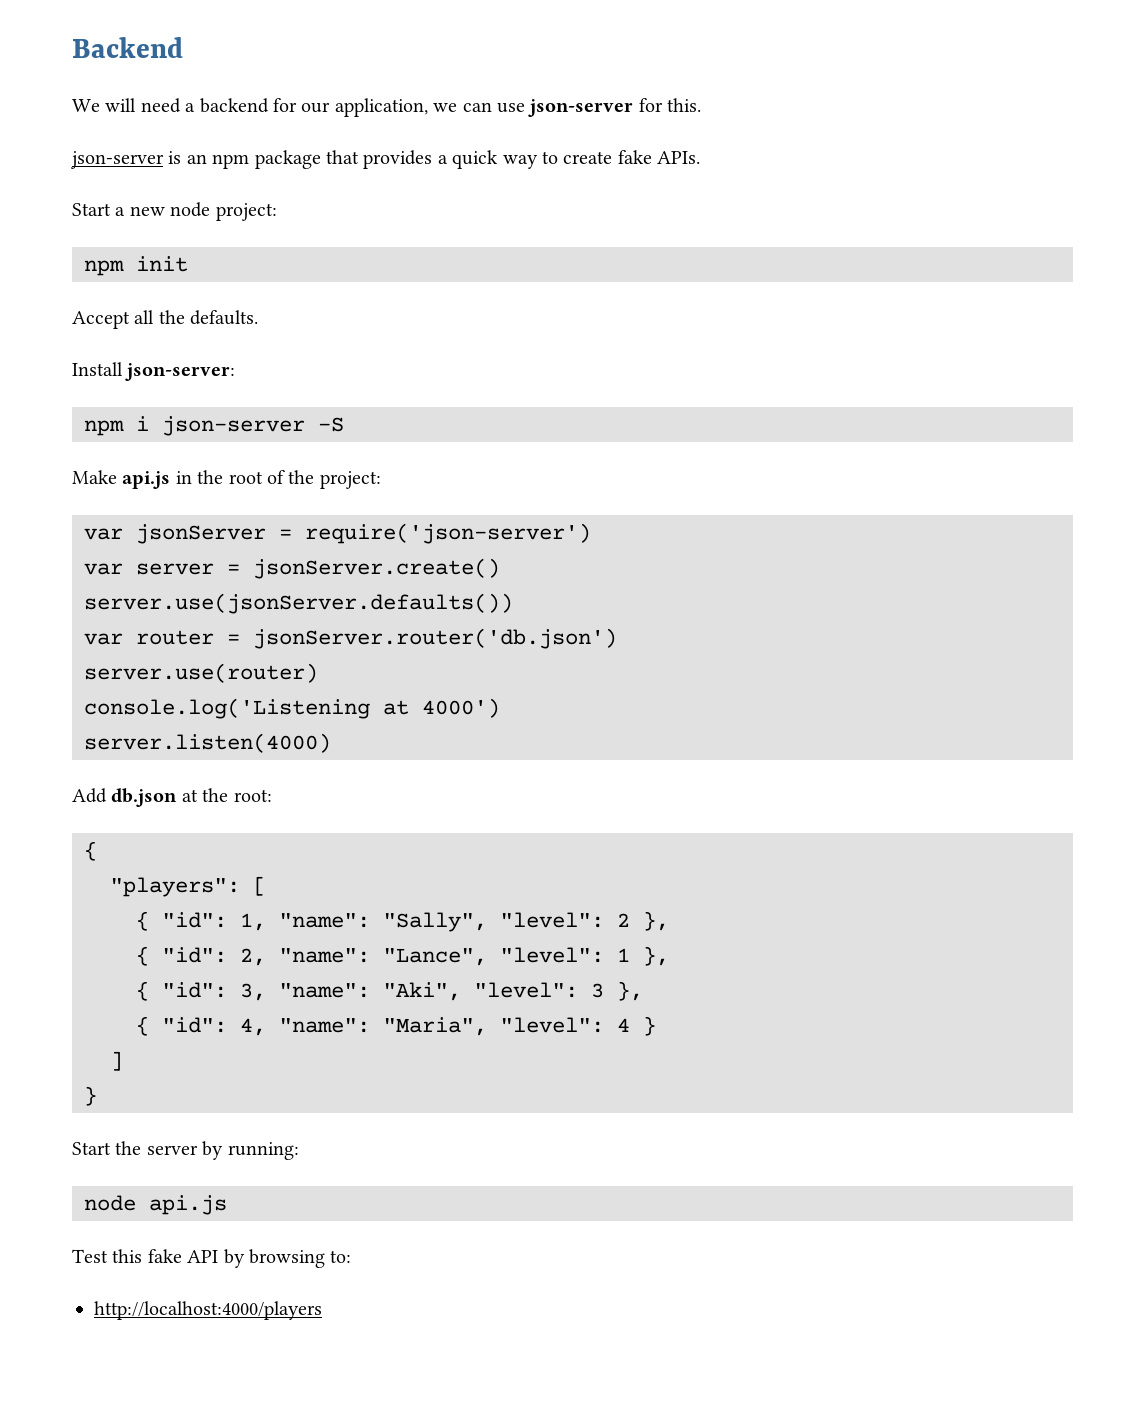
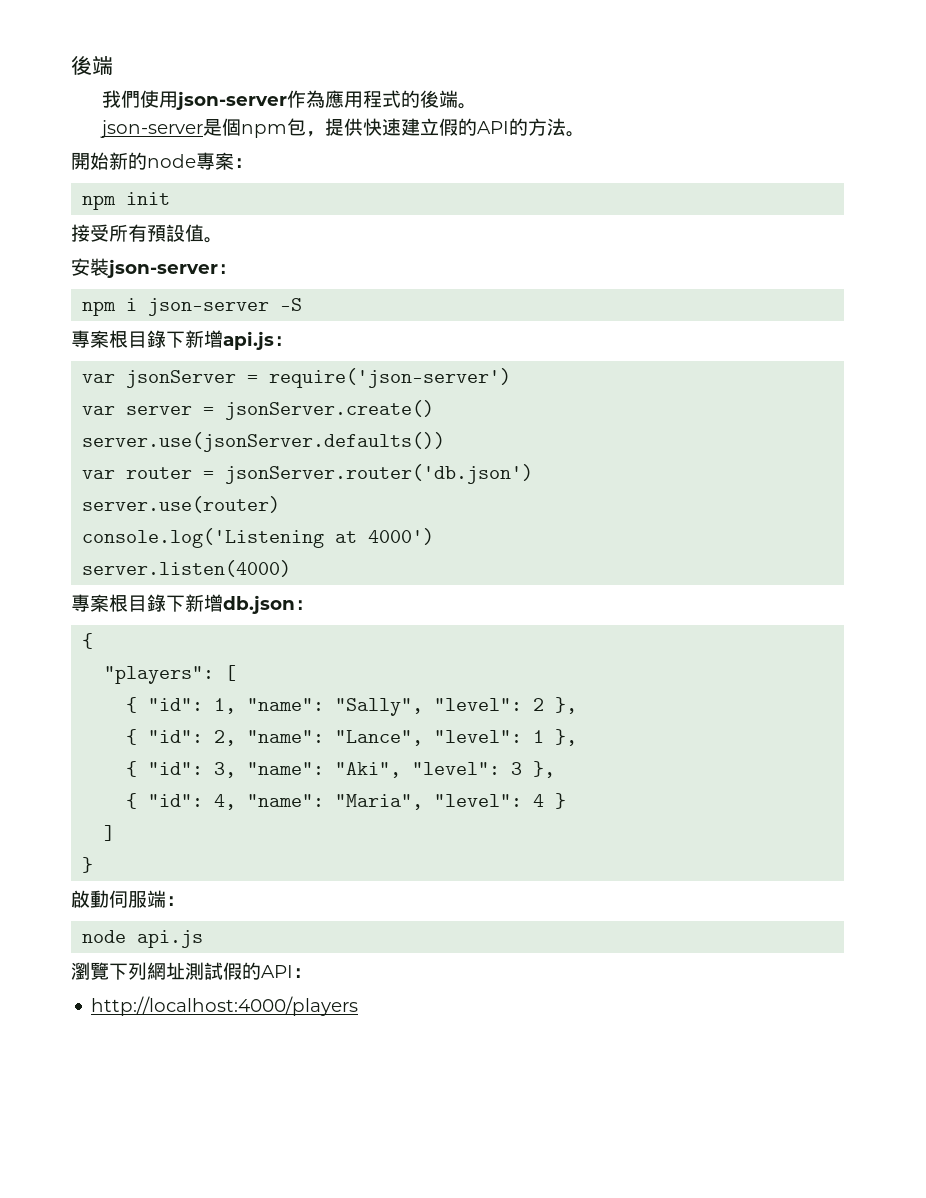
[72,37,183,58] [72,98,702,117] [71,150,701,169] [72,202,277,221] [84,256,188,276] [72,310,259,329] [72,362,236,381] [84,416,344,436] [72,470,381,489] Backend // We will need a backend for our application, we can use json-server for this. // json-server is an npm package that provides a quick way to create fake APIs. // Start a new node project: // npm init // Accept all the defaults. // Install json-server: // npm i json-server -S // Make api.js in the root of the project: -> [71,55,113,75] [101,90,477,110] [99,118,585,138] [71,152,253,170] [82,192,171,210] [71,224,223,243] [71,258,237,278] [82,298,303,316] [71,330,293,350] 後端 // 我們使用json-server作為應用程式的後端。 // json-server是個npm包，提供快速建立假的API的方法。 // 開始新的node專案： // npm init // 接受所有預設值。 // 安裝json-server： // npm i json-server -S // 專案根目錄下新增api.js：
[72,788,272,807] Add db.json at the root: -> [71,594,314,614] 專案根目錄下新增db.json：
[72,1141,299,1160] [84,1195,227,1215] [72,1249,352,1268] Start the server by running: // node api.js // Test this fake API by browsing to: -> [71,890,185,908] [82,930,204,948] [71,962,312,980] 啟動伺服端： // node api.js // 瀏覽下列網址測試假的API：

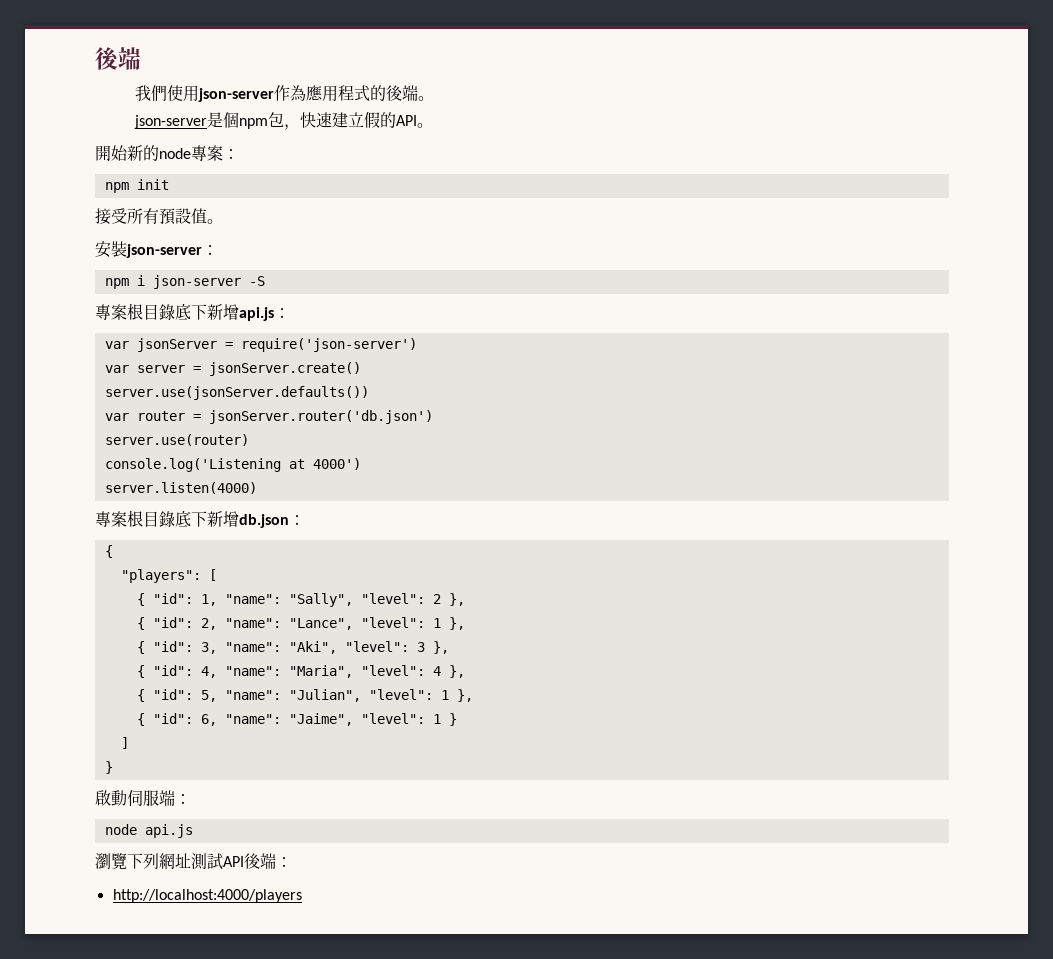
[324,118,363,136] 提供 -> (301, 127) none
[508,118,566,136] 的方法 -> (418, 120) none
(166, 339) none -> [175,303,191,320] 底
(166, 603) none -> [175,510,191,527] 底
(545, 800) none -> [448,665,465,678] [136,689,473,702] [136,713,441,726] }, // { "id": 5, "name": "Julian", "level": 1 }, // { "id": 6, "name": "Jaime", "level": 1
[223,962,293,980] 假的API -> [223,853,276,869] API後端

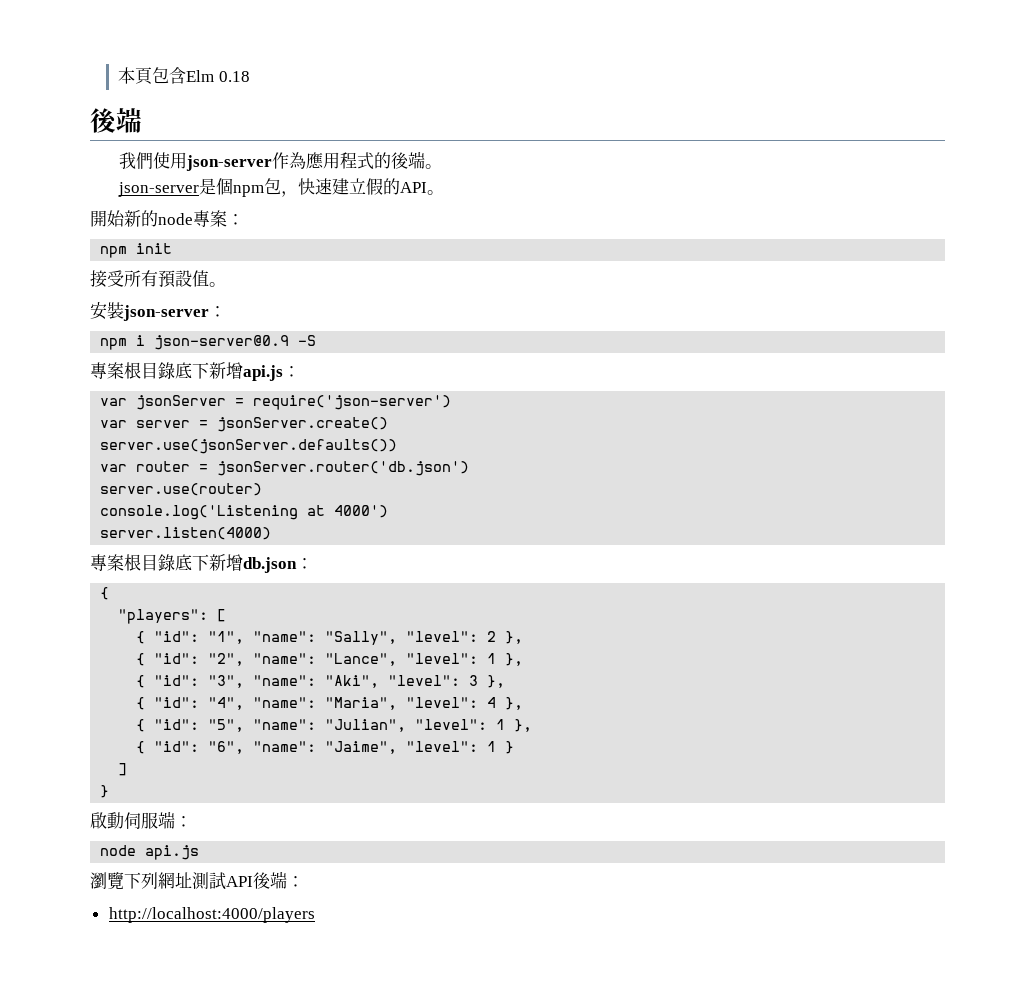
(95, 58) none -> [118,67,250,85] 本頁包含Elm 0.18 //
[152,275,241,289] json-server -> [154,335,290,350] json-server@0.9
[200,594,217,606] 1, -> [208,631,245,644] "1",
[200,618,217,630] 2, -> [208,653,245,666] "2",
[200,642,217,654] 3, -> [208,675,245,688] "3",
[200,666,217,678] 4, -> [208,697,245,710] "4",
[200,690,217,702] 5, -> [208,719,245,732] "5",
[200,714,217,726] 6, -> [208,741,245,754] "6",

